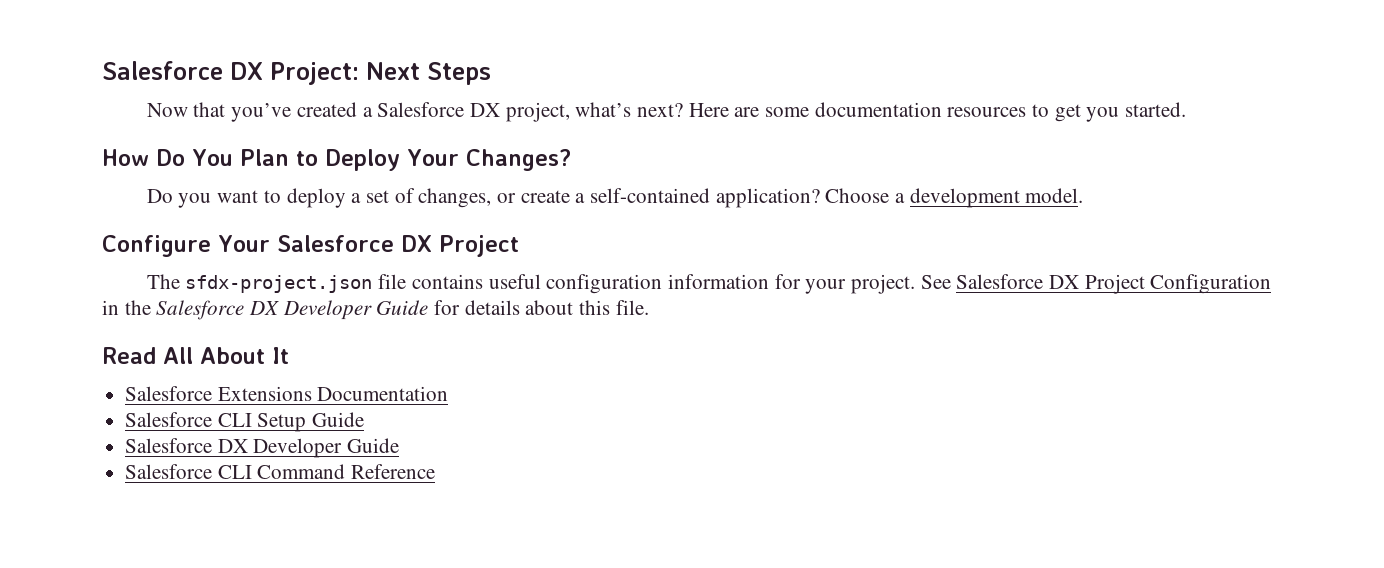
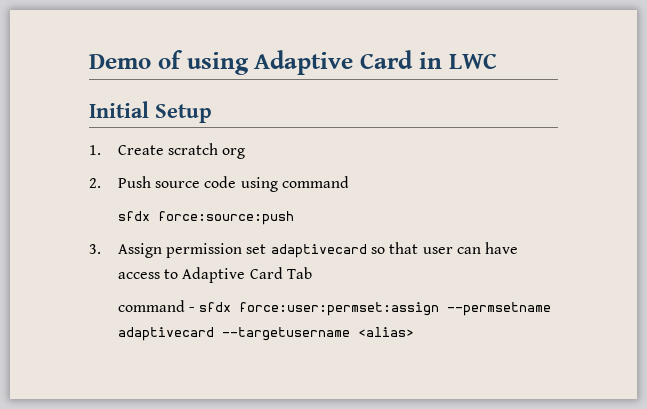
[102,61,491,85] [146,102,1186,122] [102,149,571,171] [146,188,1084,208] [102,235,519,257] [146,274,1272,294] [102,300,649,320] [102,347,289,364] [125,386,449,401] [125,412,365,432] [125,438,400,458] [125,464,436,479] Salesforce DX Project: Next Steps // Now that you’ve created a Salesforce DX project, what’s next? Here are some documentation resources to get you started. // How Do You Plan to Deploy Your Changes? // Do you want to deploy a set of changes, or create a self-contained application? Choose a development model. // Configure Your Salesforce DX Project // The sfdx-project.json file contains useful configuration information for your project. See Salesforce DX Project Configuration in the Salesforce DX Developer Guide for details about this file. // Read All About It // Salesforce Extensions Documentation // Salesforce CLI Setup Guide // Salesforce DX Developer Guide // Salesforce CLI Command Reference -> [89,50,497,75] [89,101,212,123] [89,143,246,159] [89,176,349,192] [117,211,294,225] [89,242,519,258] [117,267,312,283] [117,300,552,316] [117,327,414,341] Demo of using Adaptive Card in LWC // Initial Setup // 1. Create scratch org // 2. Push source code using command // sfdx force:source:push // 3. Assign permission set adaptivecard so that user can have access to Adaptive Card Tab // command - sfdx force:user:permset:assign --permsetname adaptivecard --targetusername <alias>

